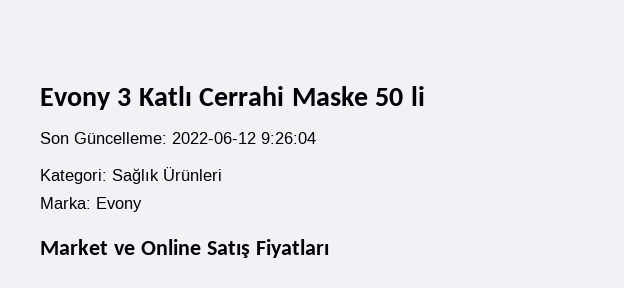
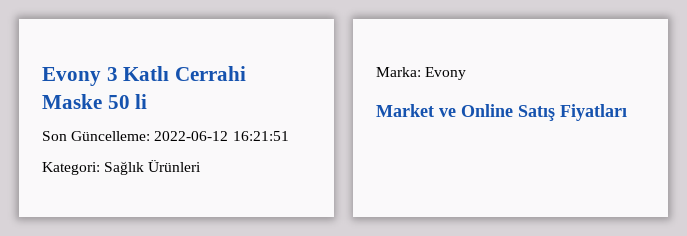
[261,132,316,144] 9:26:04 -> [232,131,289,141] 16:21:51

